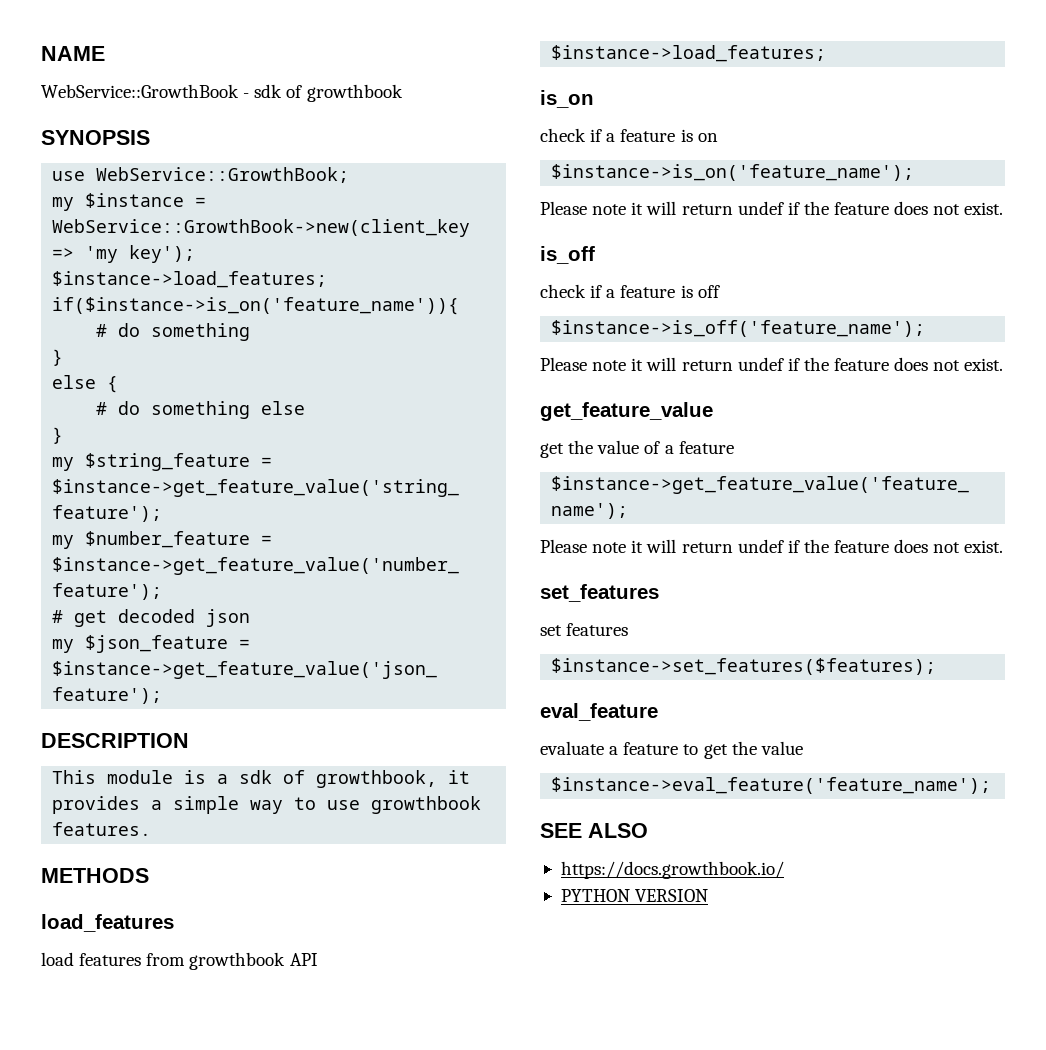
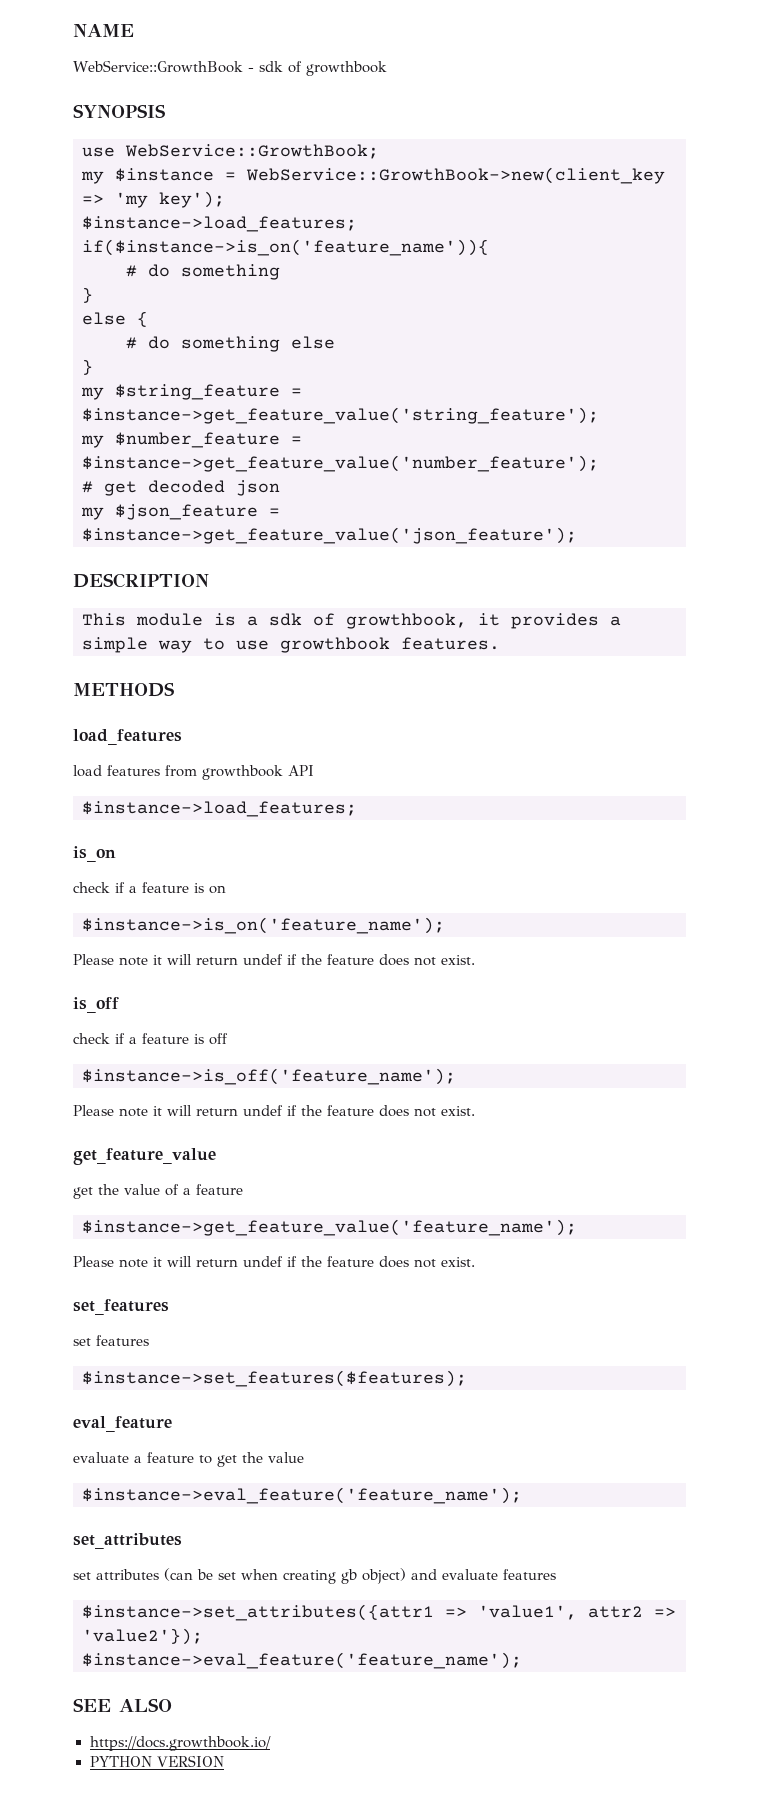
(992, 785) none -> [73,1533,182,1549] [73,1568,556,1584] [82,1604,676,1621] [82,1628,203,1645] [82,1652,522,1669] // set_attributes // set attributes (can be set when creating gb object) and evaluate features // $instance->set_attributes({attr1 => 'value1', attr2 => 'value2'}); // $instance->eval_feature('feature_name');

